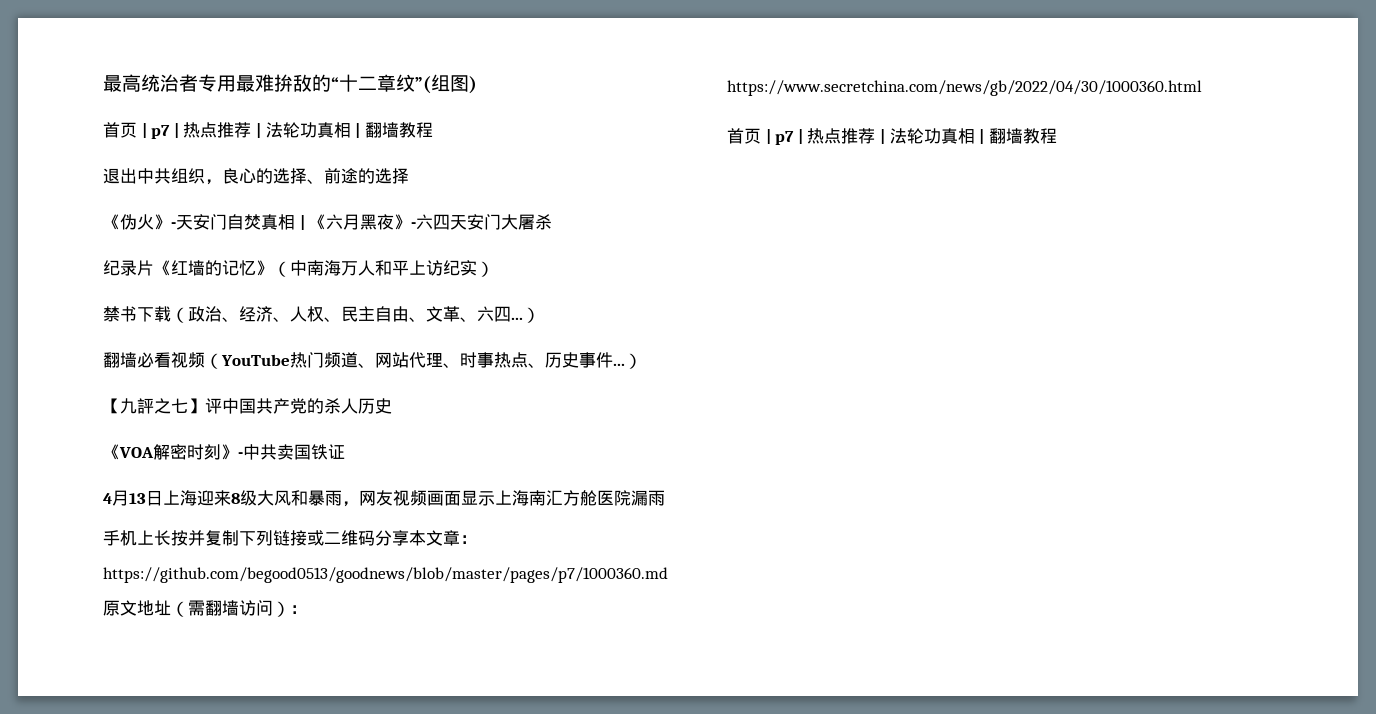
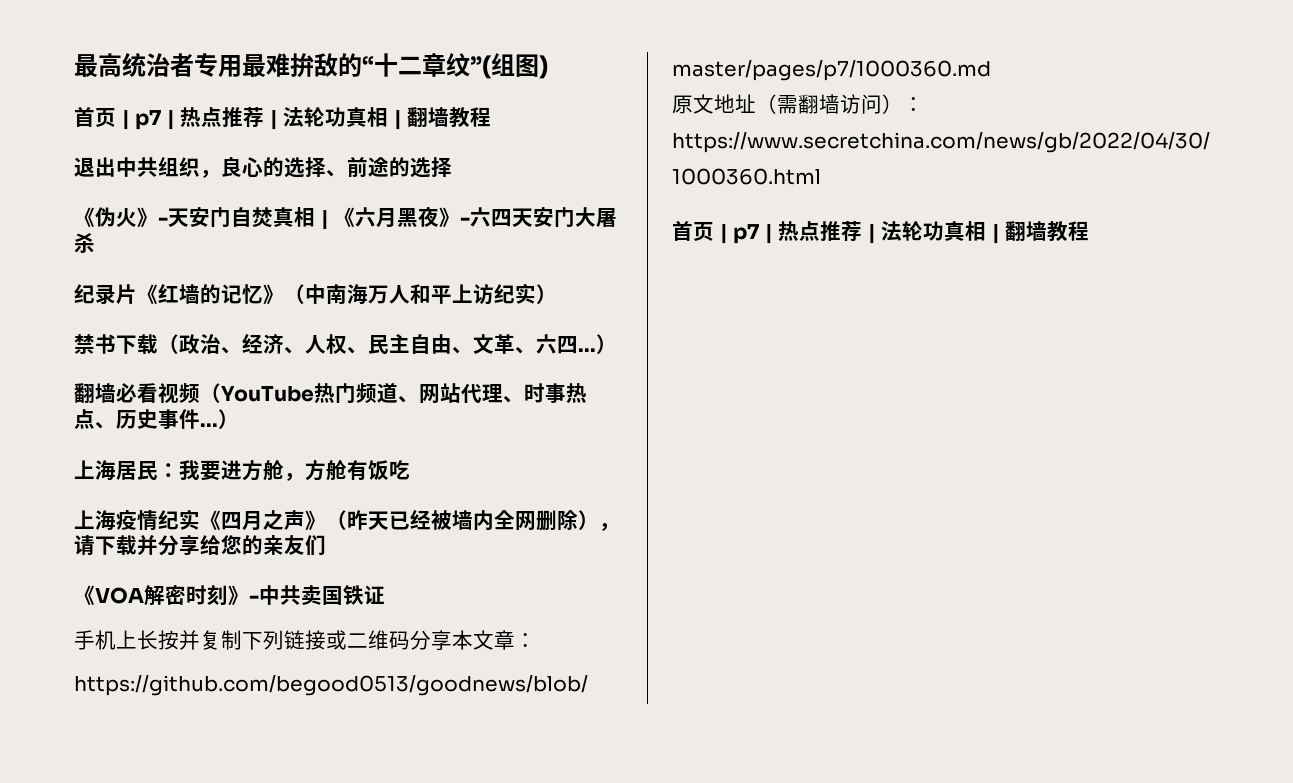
[103,398,392,414] 【九評之七】评中国共产党的杀人历史 -> [74,459,410,481] [74,509,620,531] [74,535,326,556] 上海居民：我要进方舱，方舱有饭吃 // 上海疫情纪实《四月之声》（昨天已经被墙内全网删除），请下载并分享给您的亲友们
[103,490,665,507] // 4月13日上海迎来8级大风和暴雨，网友视频画面显示上海南汇方舱医院漏雨 -> (385, 595) none

